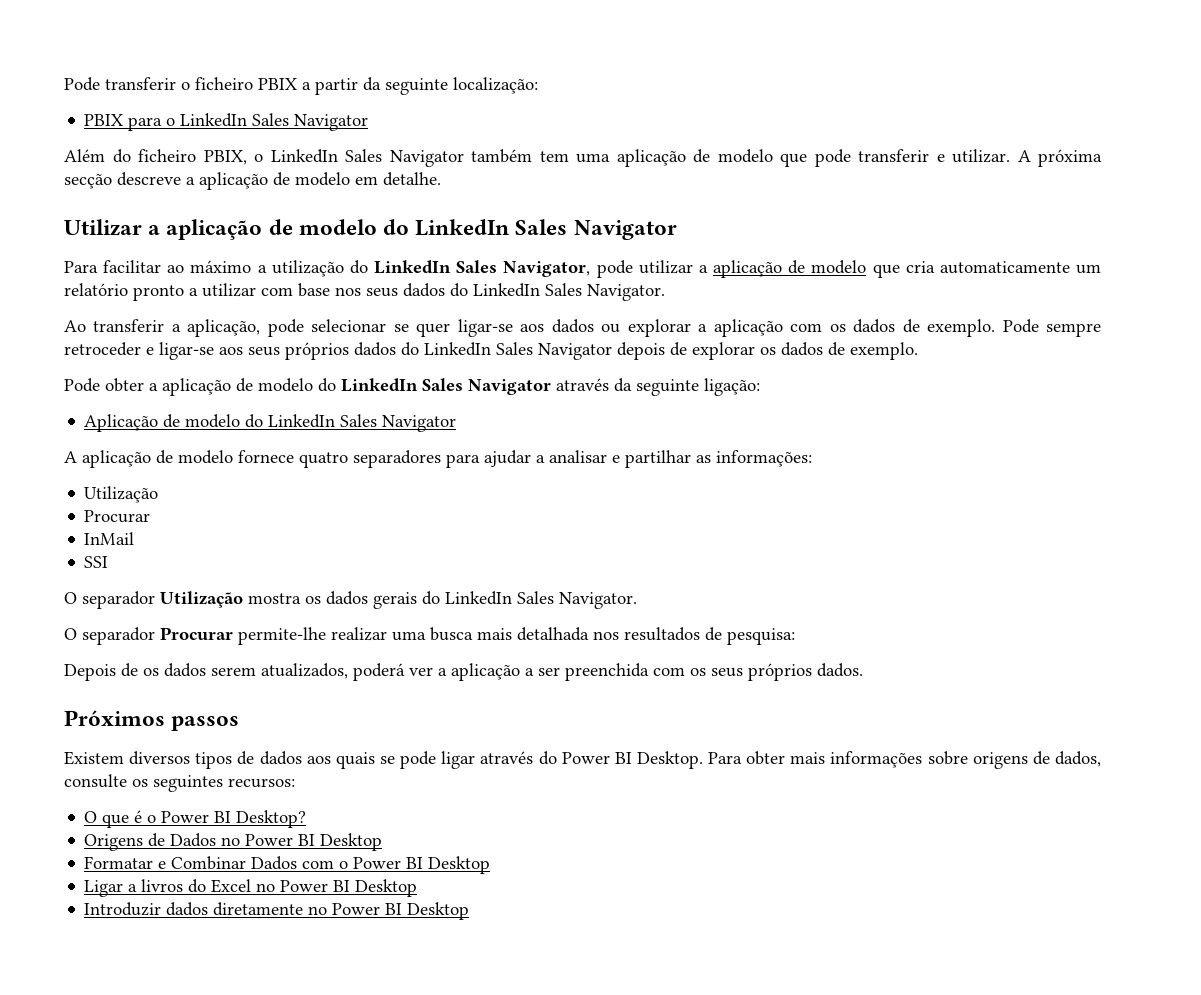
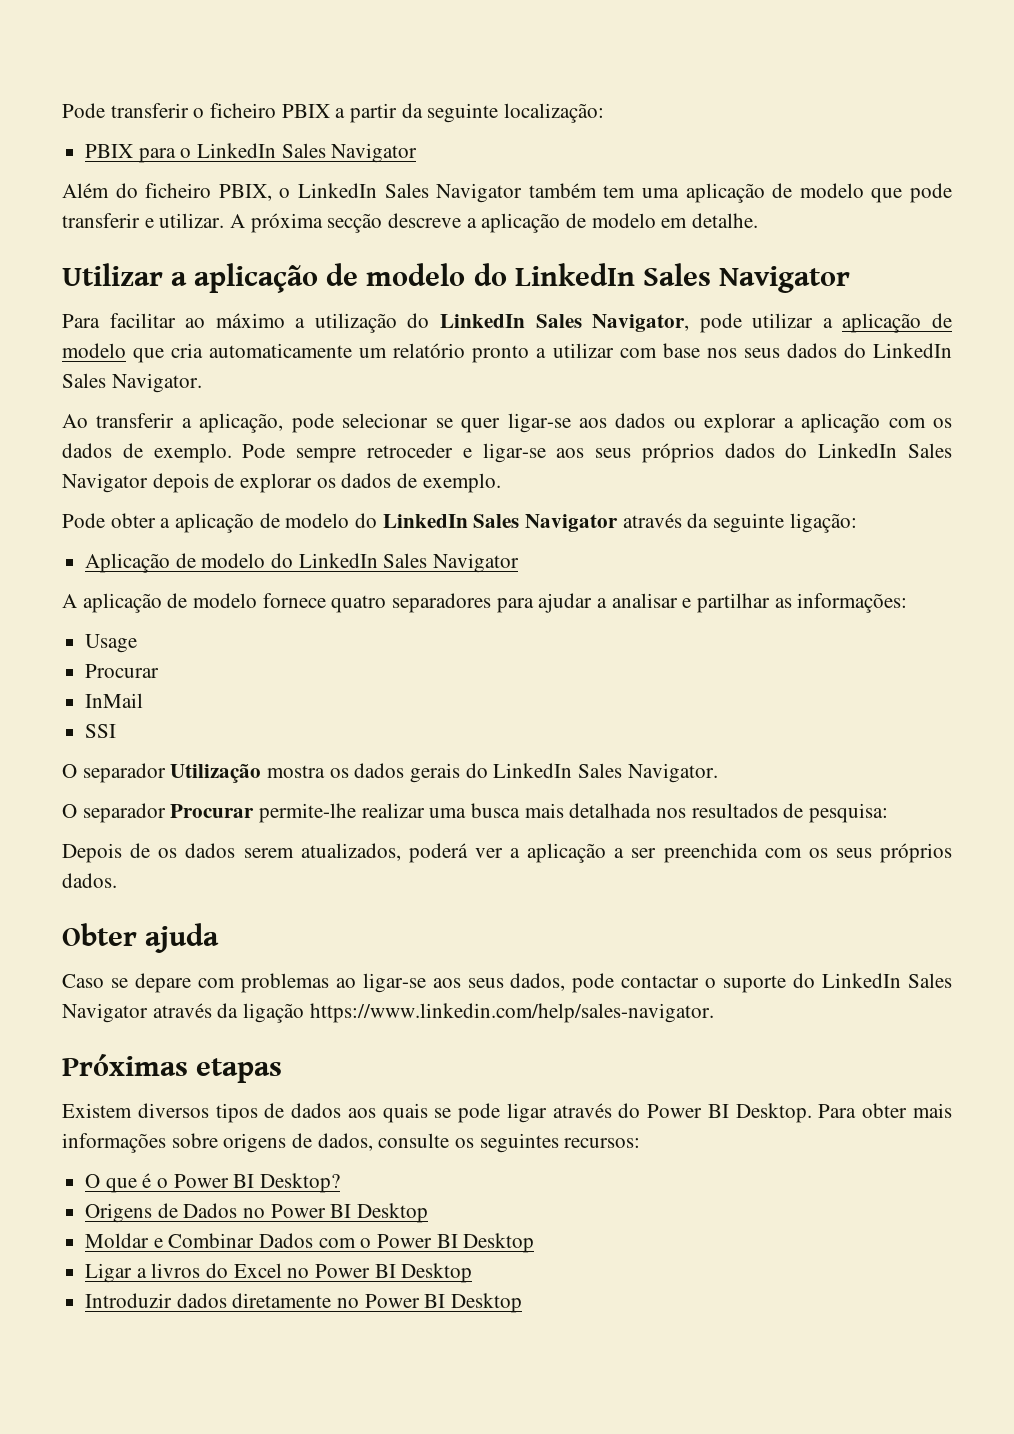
[84,486,159,503] Utilização -> [85,634,138,653] Usage
[64,710,240,731] Próximos passos -> [62,923,220,953] [62,973,952,993] [62,1003,714,1023] [62,1054,283,1083] Obter ajuda // Caso se depare com problemas ao ligar-se aos seus dados, pode contactar o suporte do LinkedIn Sales Navigator através da ligação https://www.linkedin.com/help/sales-navigator. // Próximas etapas
[84,856,154,869] Formatar -> [85,1233,150,1248] Moldar

